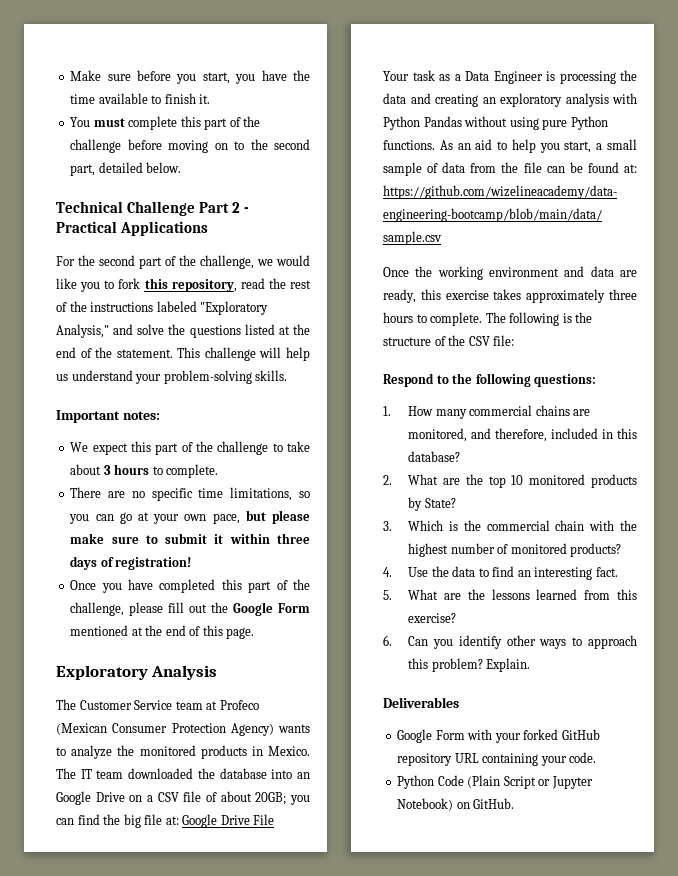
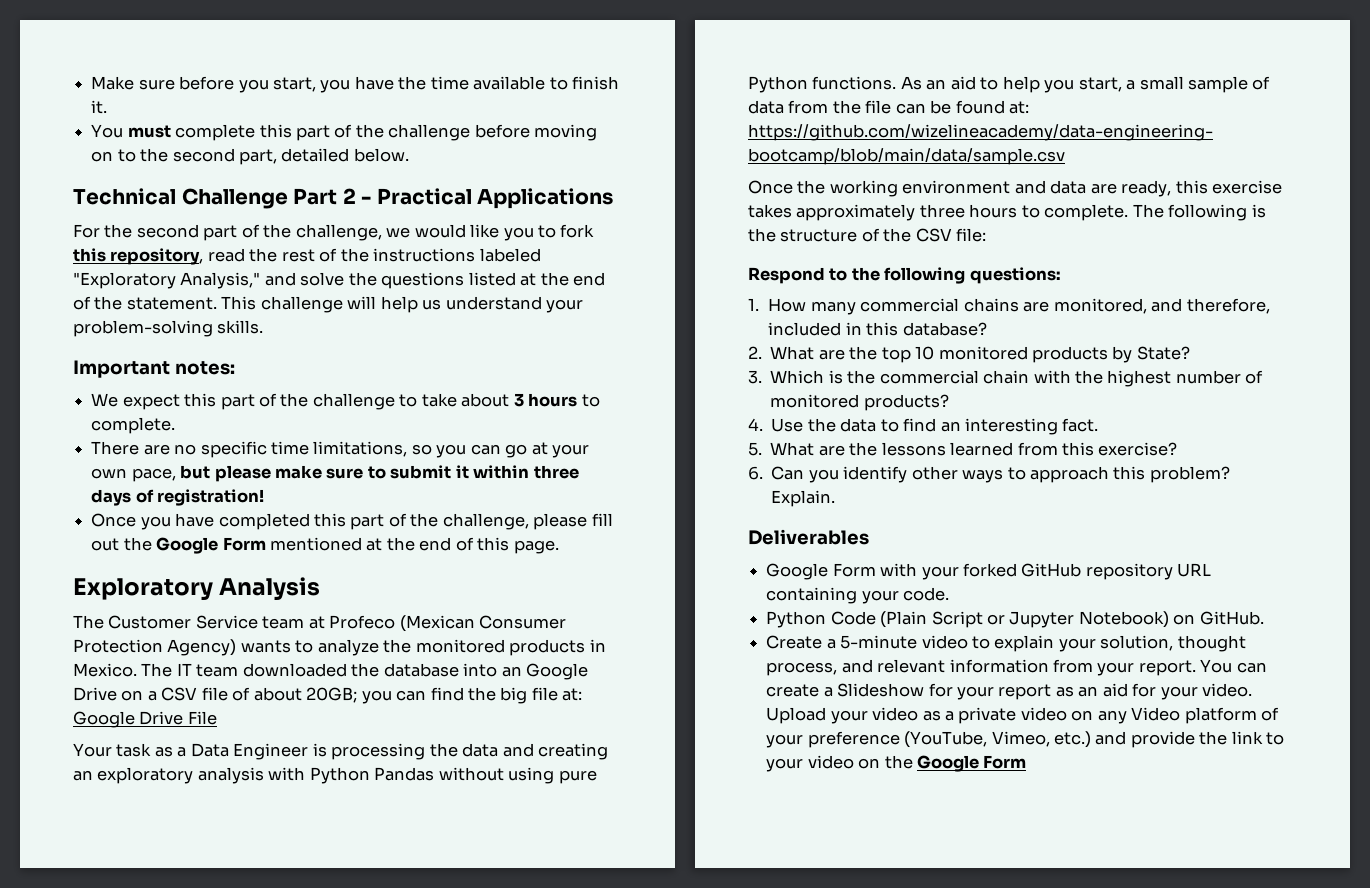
(515, 803) none -> [766,635,1246,652] [766,659,1267,676] [766,683,1253,700] [766,707,1280,724] [766,731,1285,748] [766,755,1027,772] // Create a 5-minute video to explain your solution, thought process, and relevant information from your report. You can create a Slideshow for your report as an aid for your video. Upload your video as a private video on any Video platform of your preference (YouTube, Vimeo, etc.) and provide the link to your video on the Google Form

